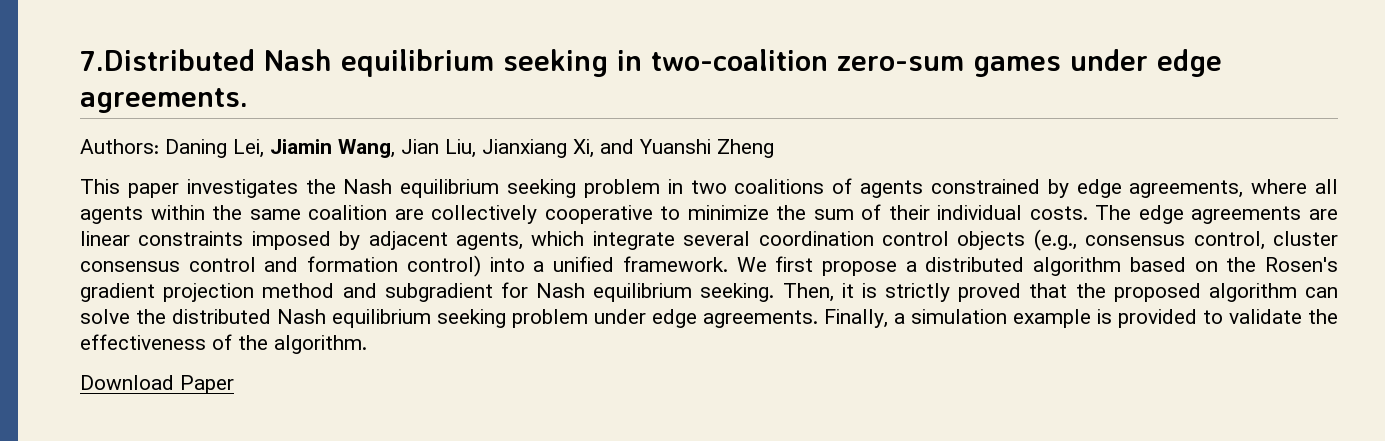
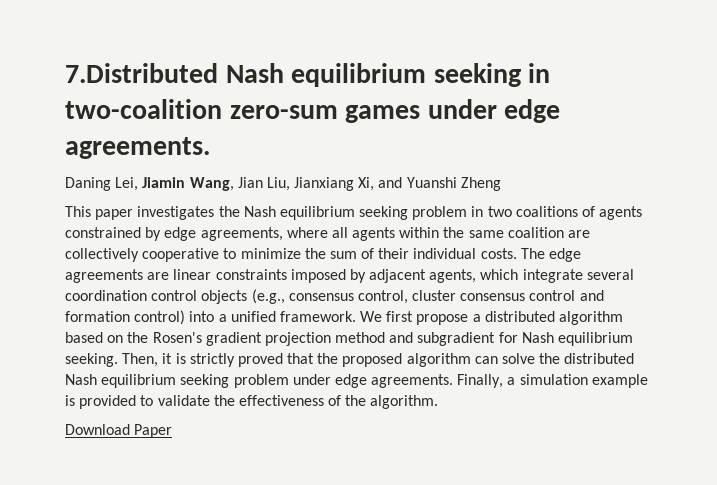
[80,139,159,154] Authors: -> (210, 148) none

